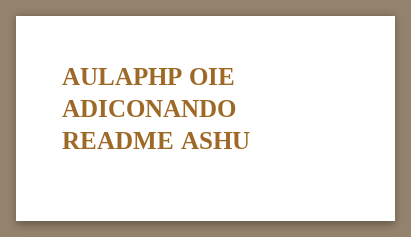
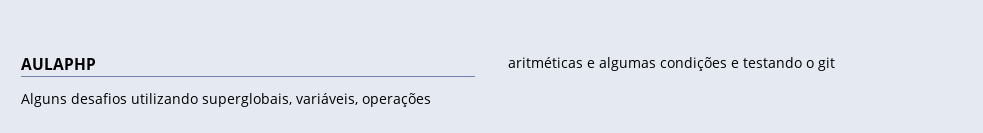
[188,68,235,85] [62,100,236,117] [62,132,250,149] OIE ADICONANDO README ASHU -> [21,93,431,107] [508,57,835,71] // Alguns desafios utilizando superglobais, variáveis, operações aritméticas e algumas condições e testando o git

